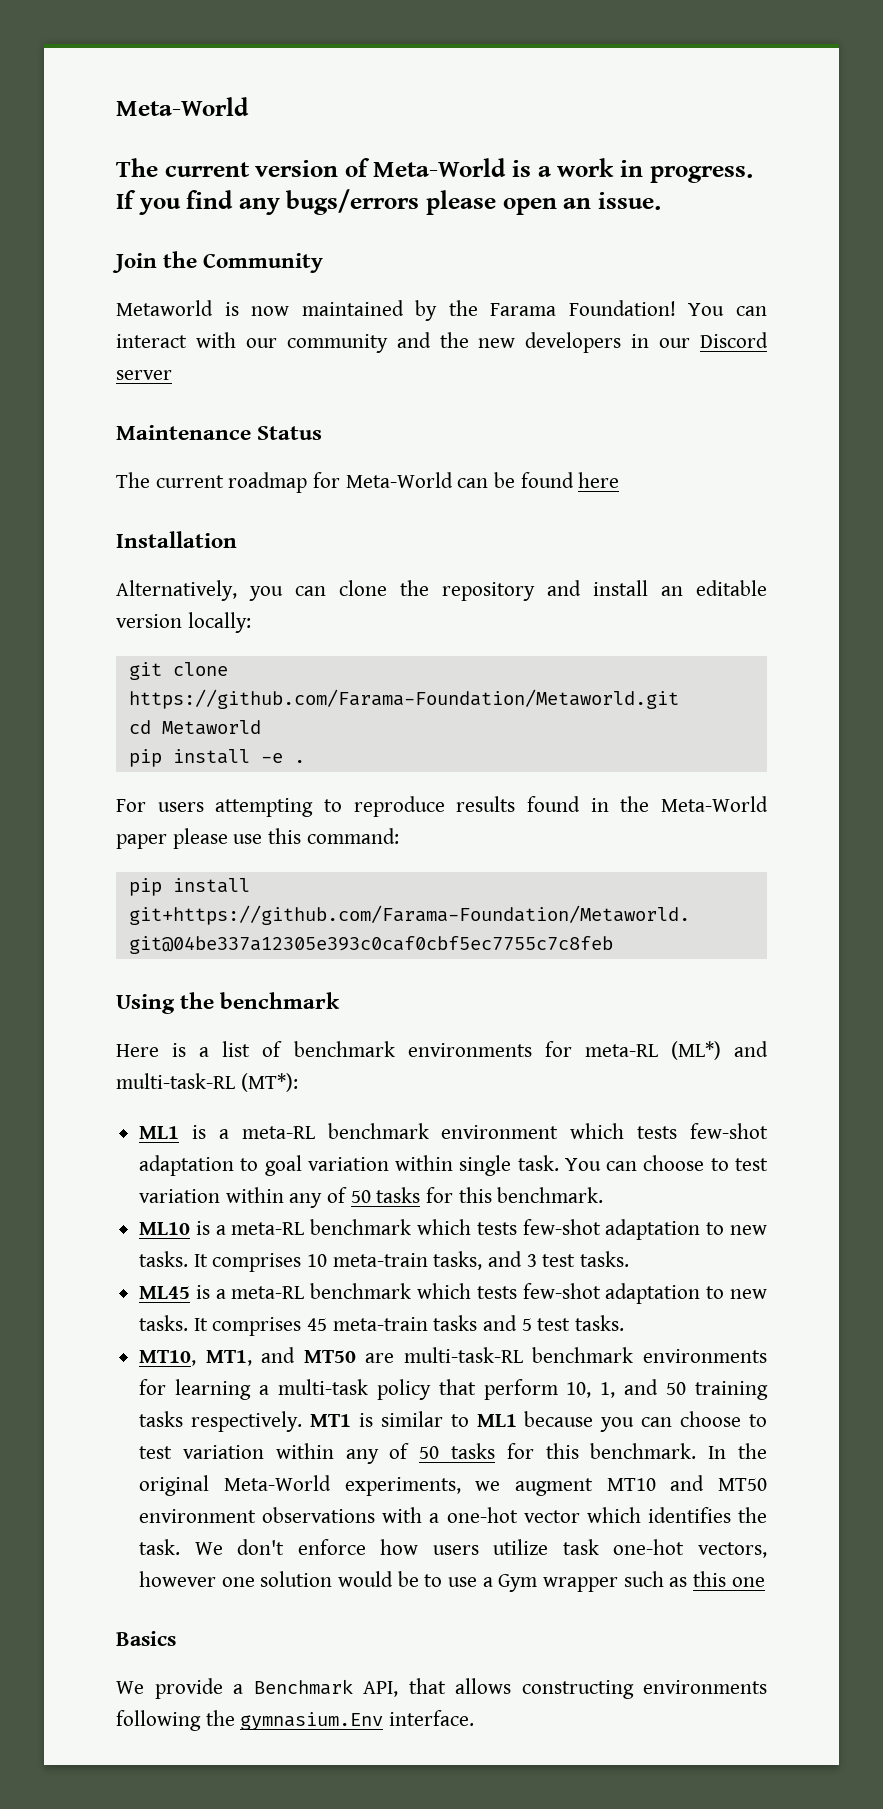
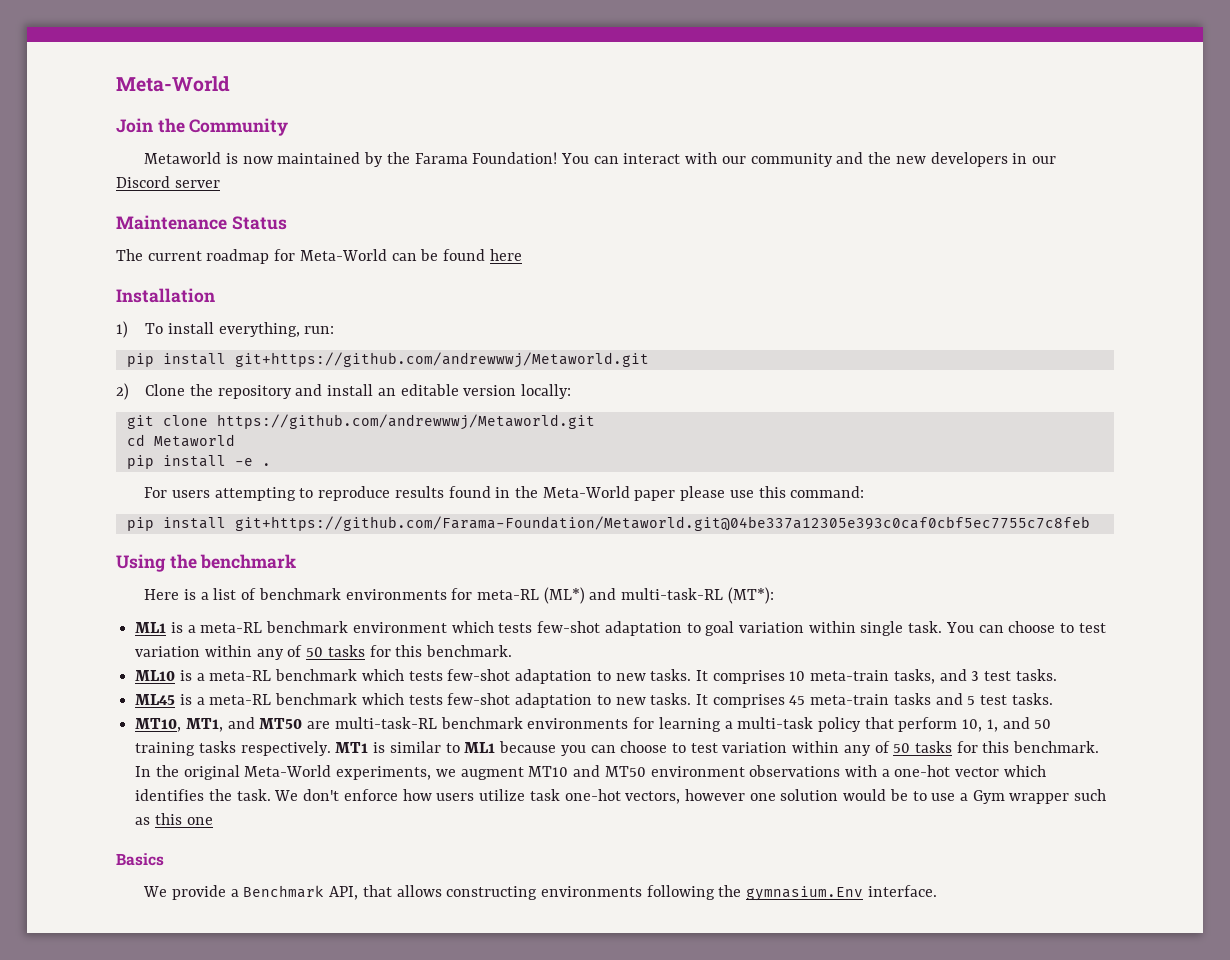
[116,97,249,116] [116,158,753,183] [116,189,661,215] Meta-World // The current version of Meta-World is a work in progress. If you find any bugs/errors please open an issue. -> [116,76,230,92] Meta-World
[116,580,387,601] Alternatively, you can clone -> [116,321,335,338] [126,352,649,368] [116,383,186,400] 1) To install everything, run: // pip install git+https://github.com/andrewwwj/Metaworld.git // 2) Clone
[128,689,679,709] https://github.com/Farama-Foundation/Metaworld.git -> [216,414,595,430] https://github.com/andrewwwj/Metaworld.git

